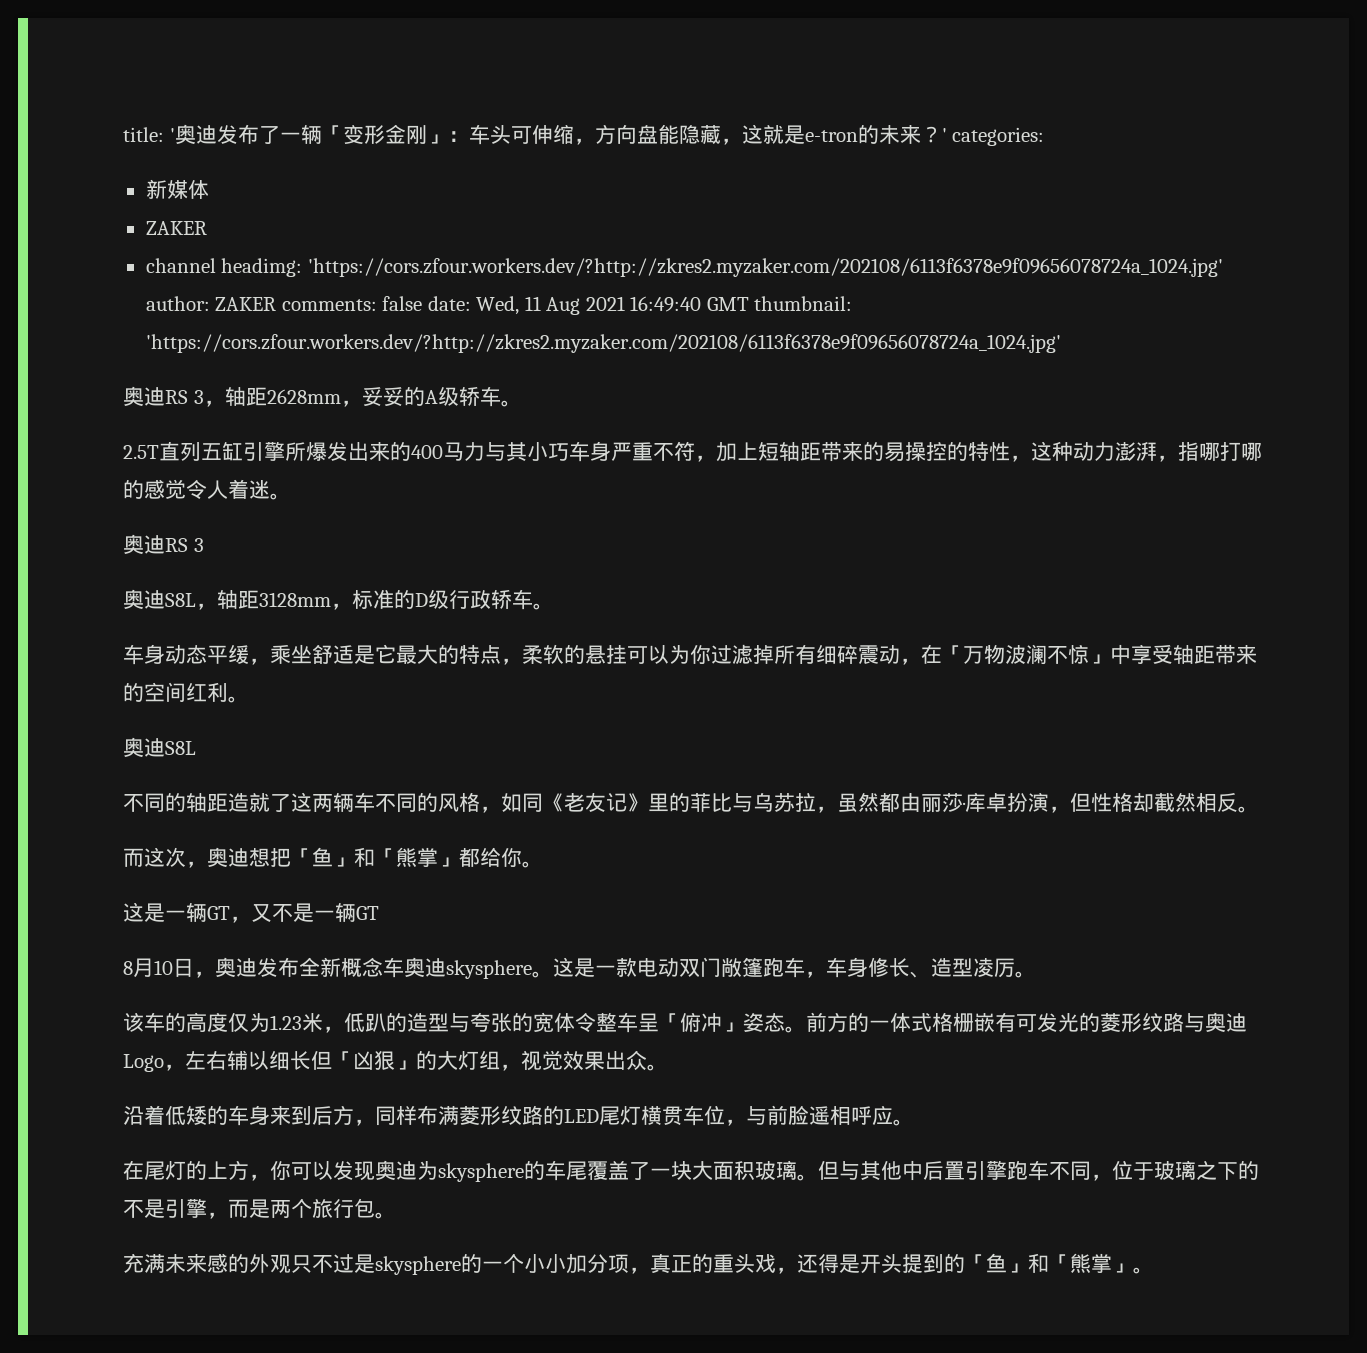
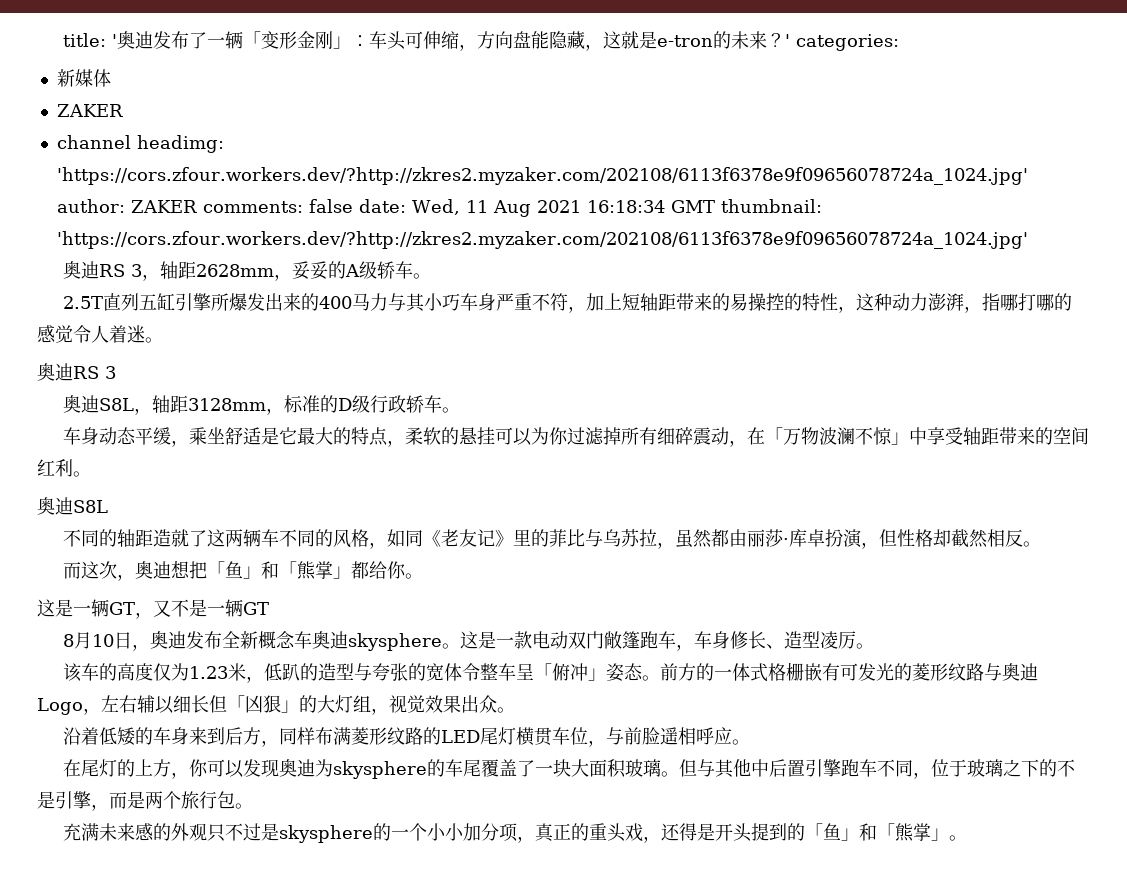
[630,296,702,312] 16:49:40 -> [586,200,665,213] 16:18:34

